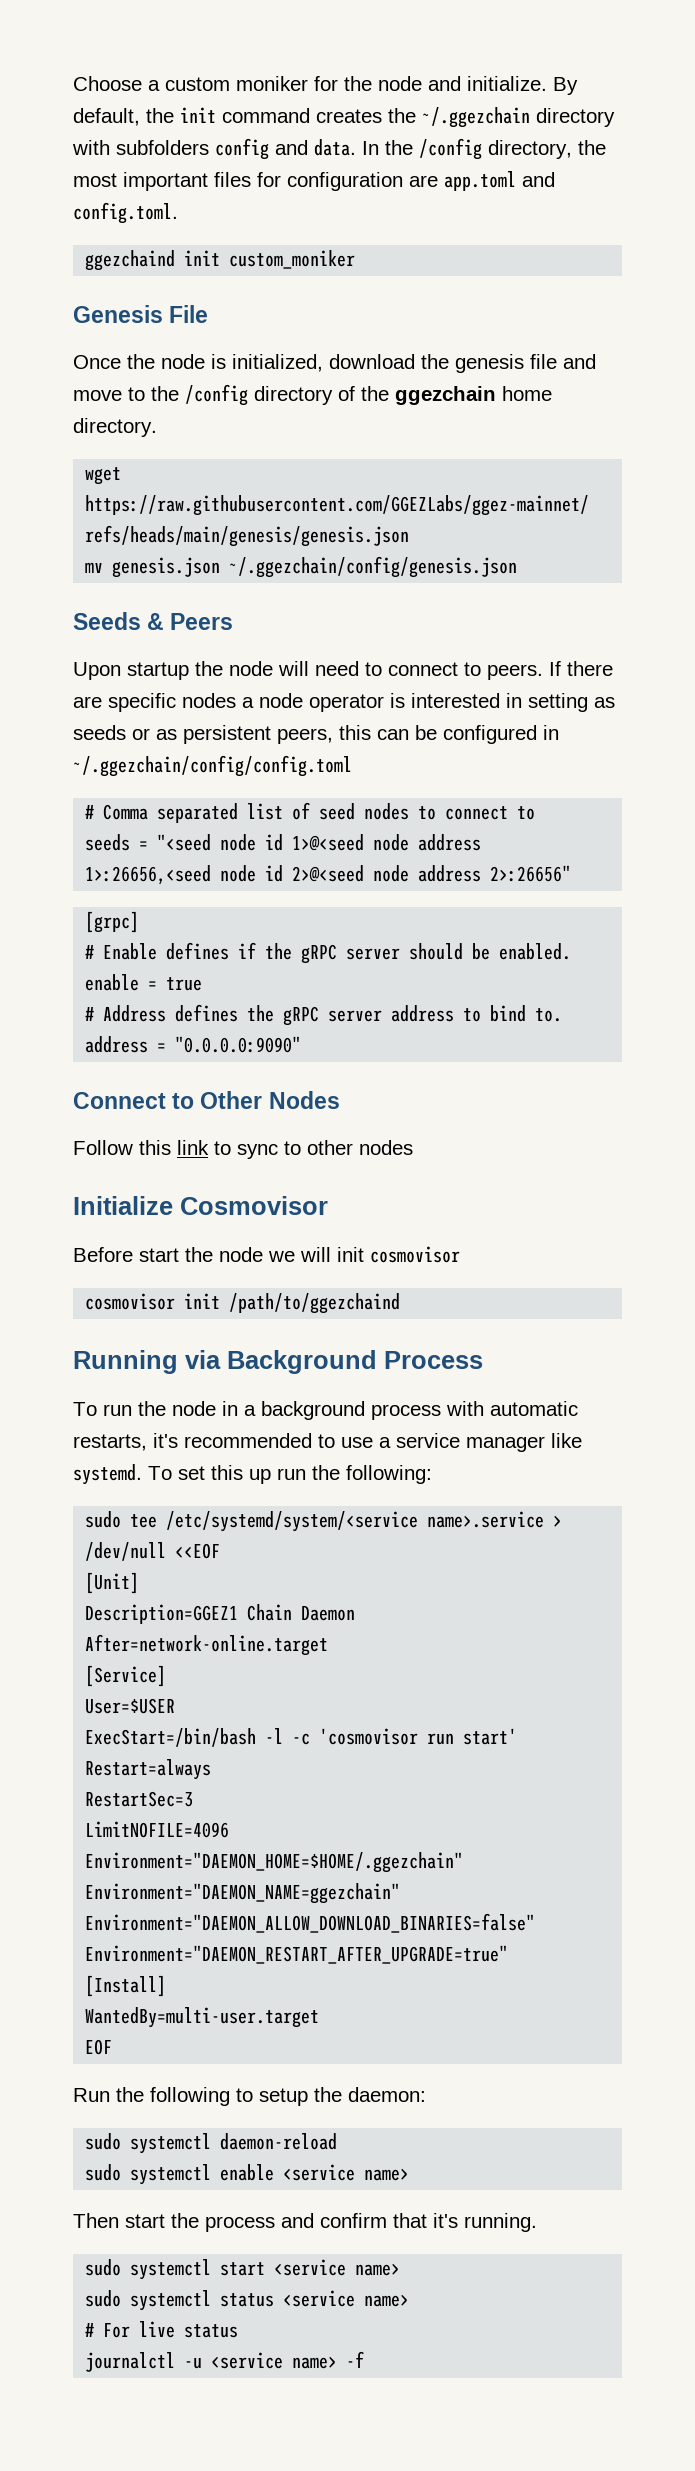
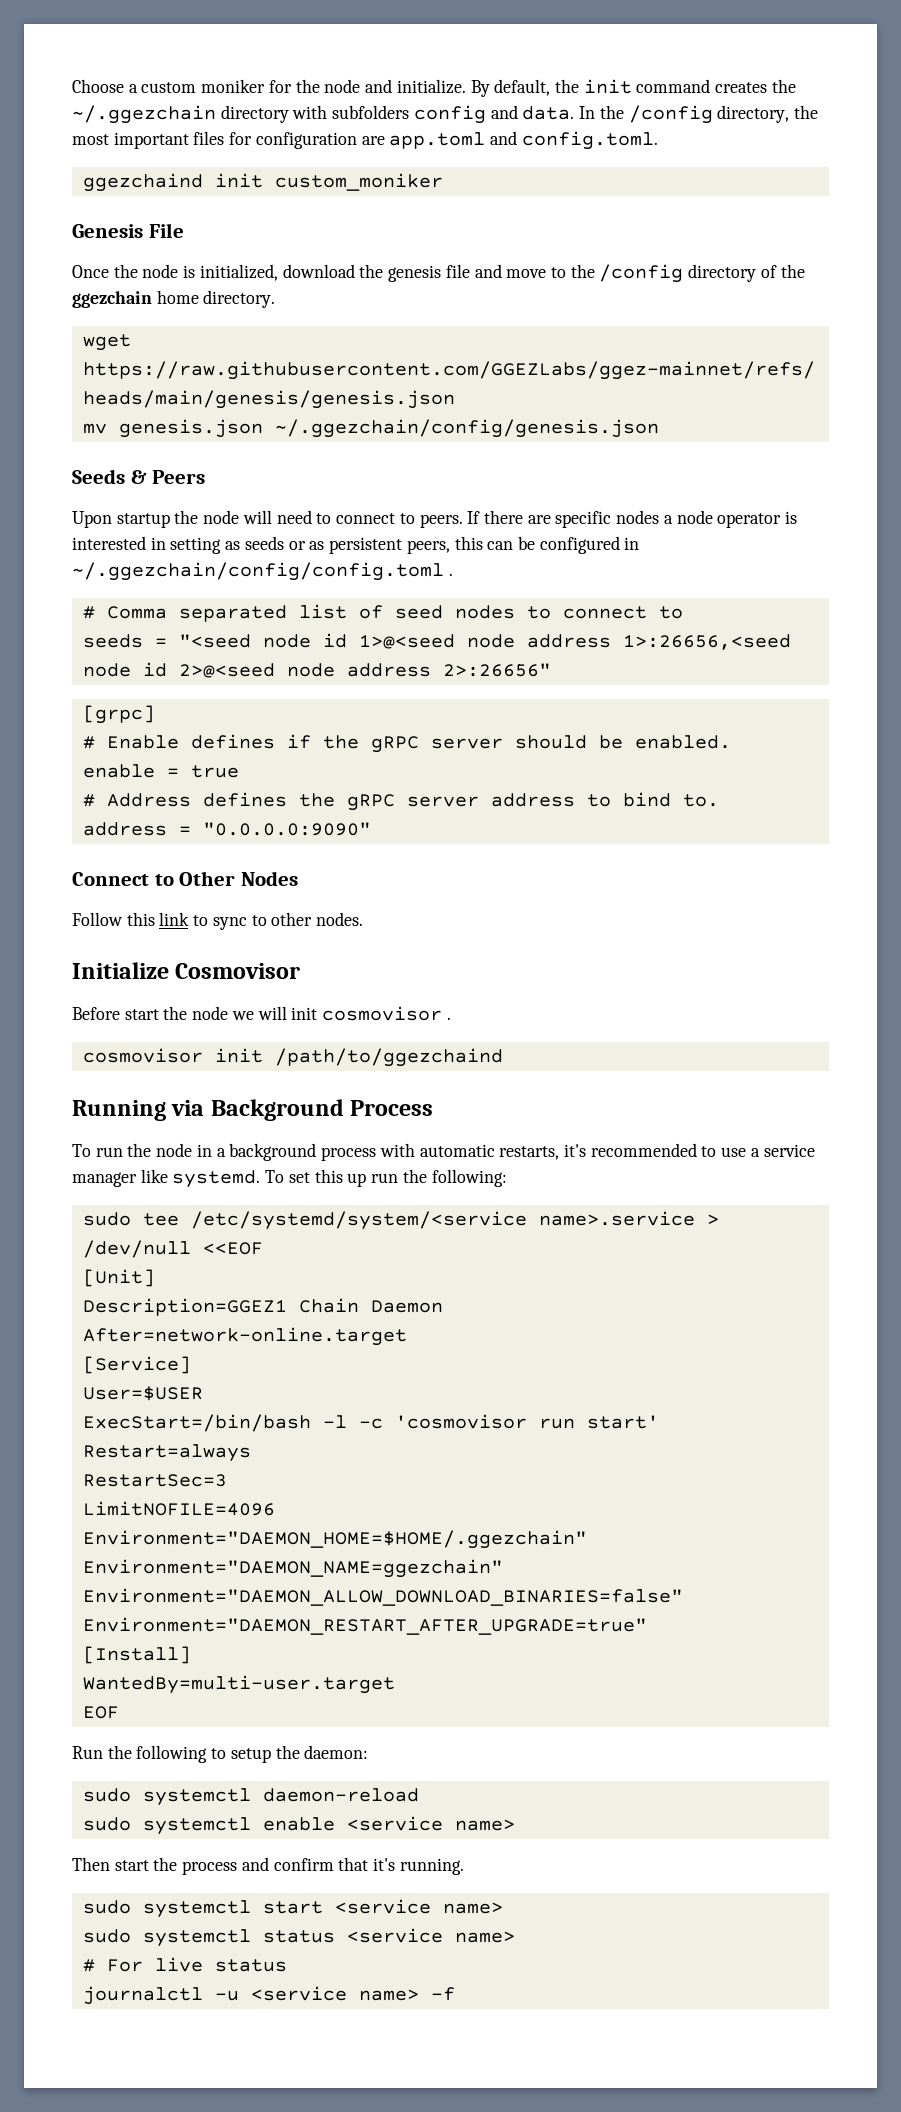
(352, 766) none -> [448,573,453,576] .
[359,1140,413,1155] nodes -> [316,912,364,926] nodes.
(460, 1254) none -> [446,1017,451,1020] .

